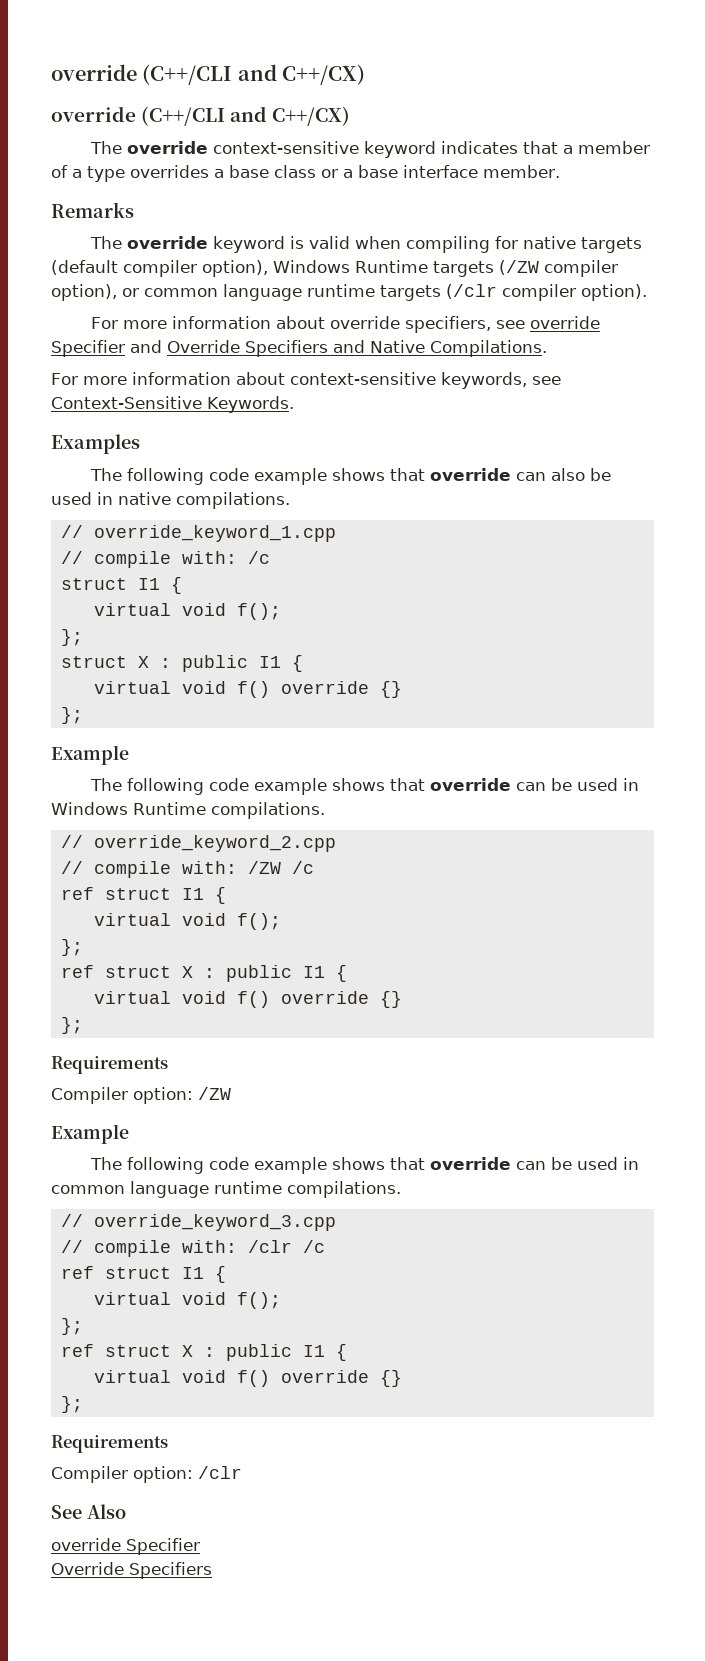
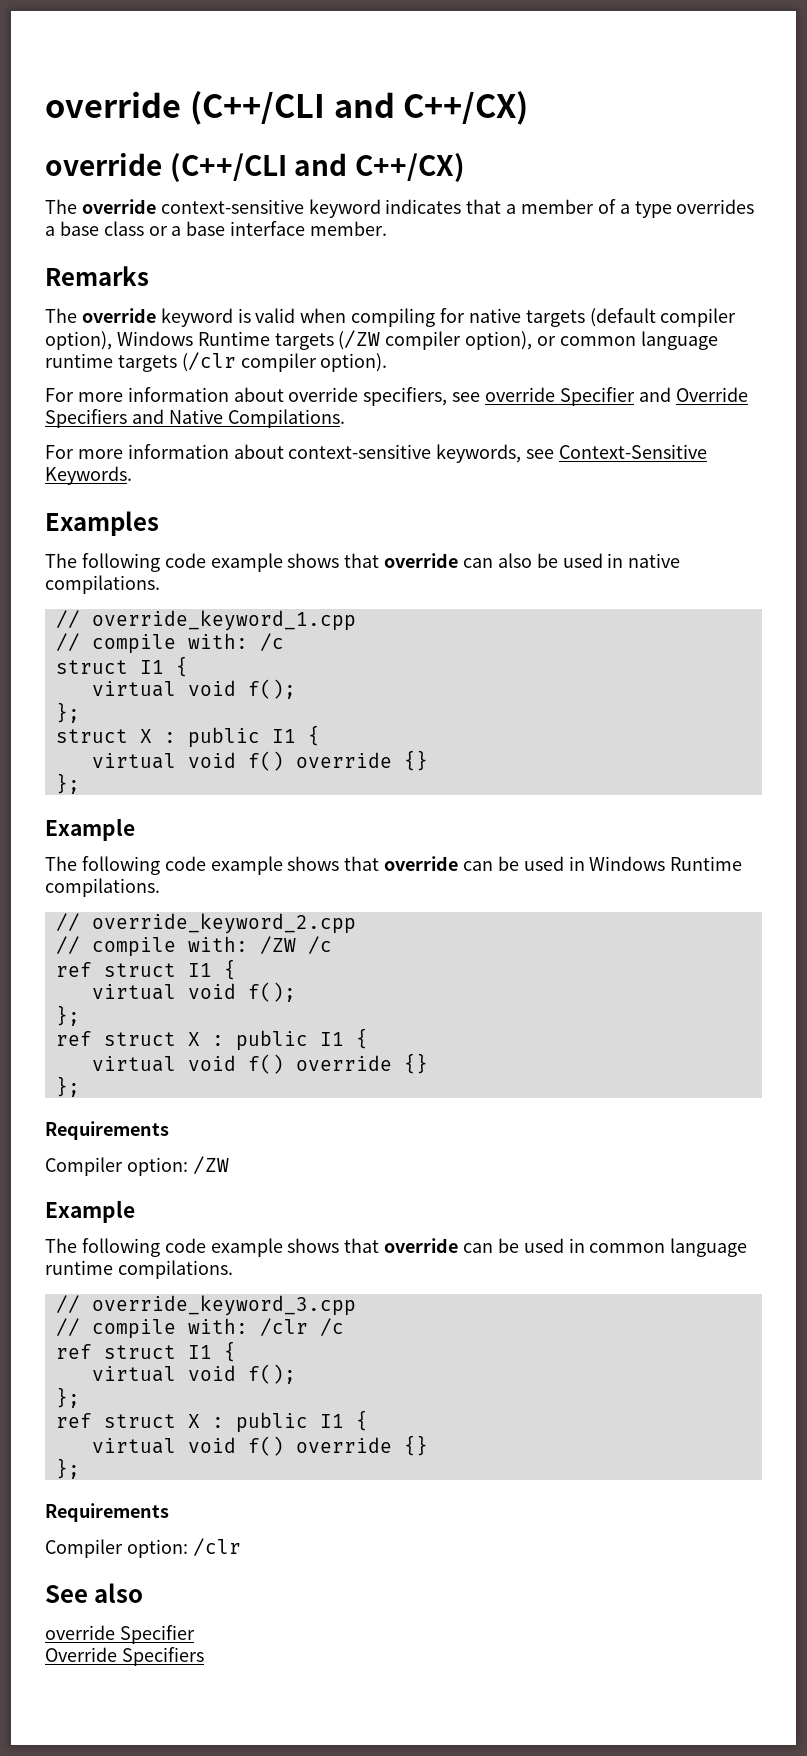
[87,1504,126,1519] Also -> [94,1583,144,1603] also

